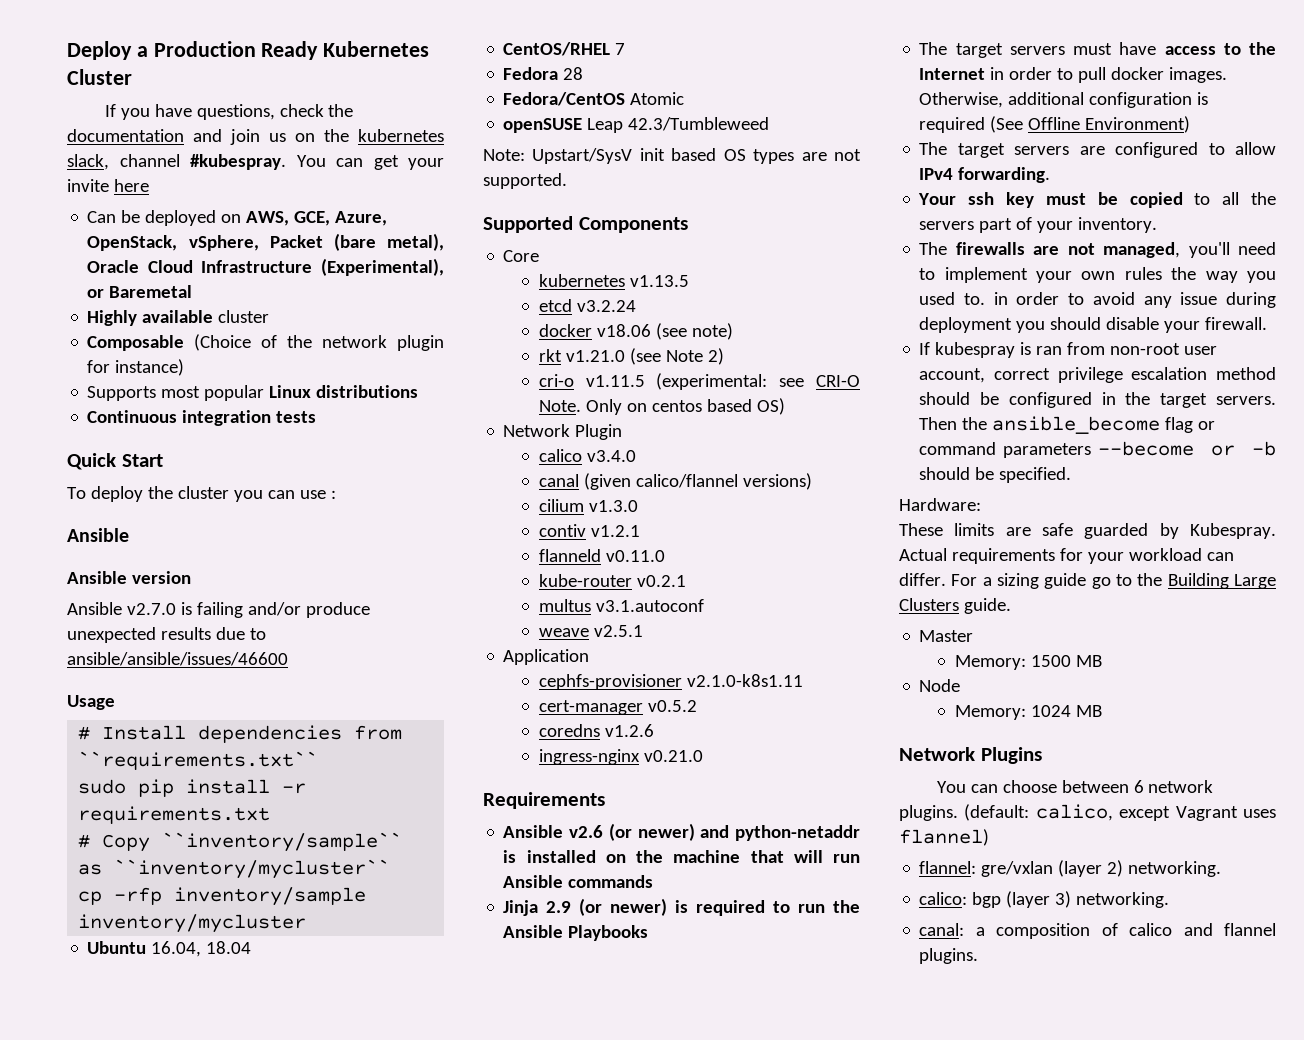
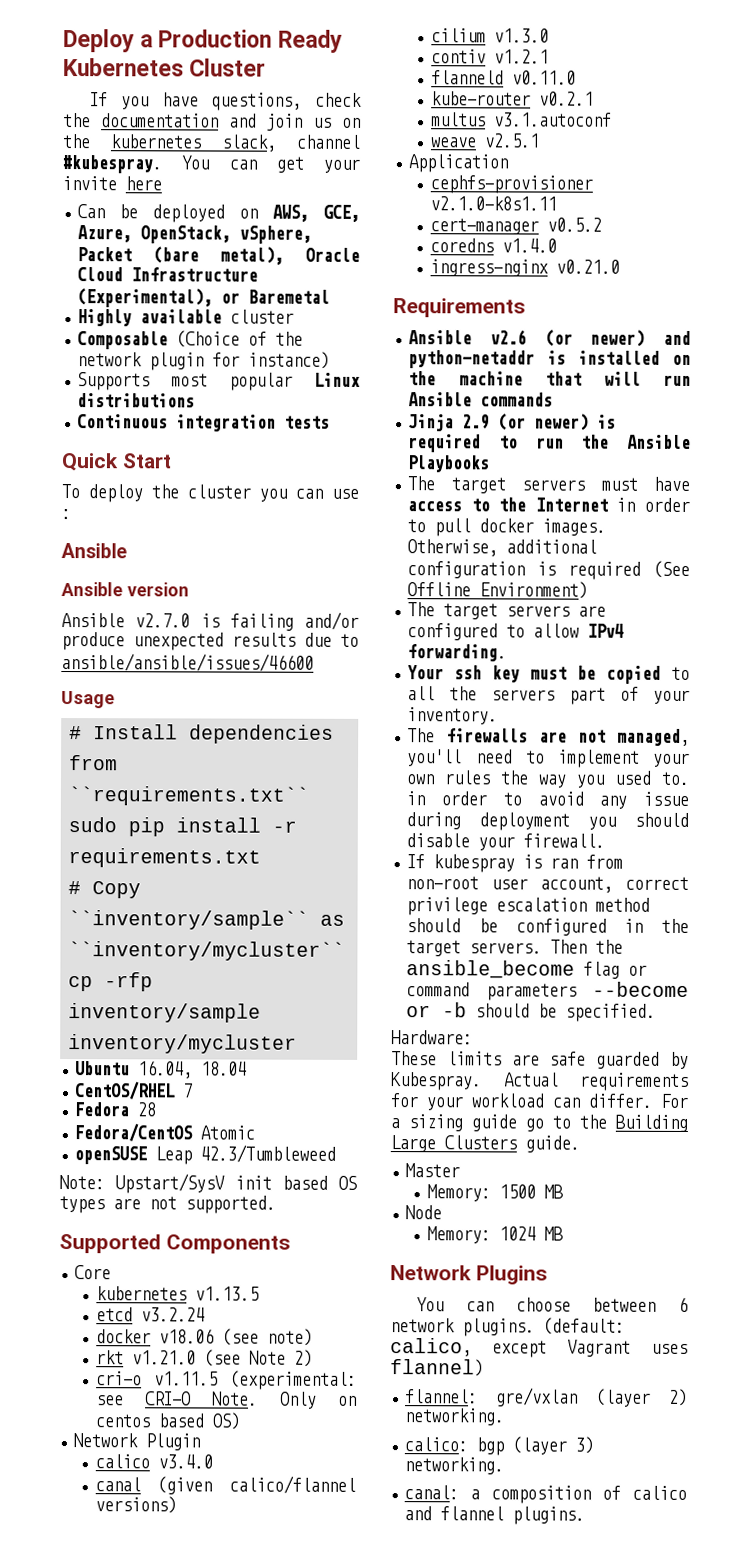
[604,724,654,737] v1.2.6 -> [501,238,557,253] v1.4.0

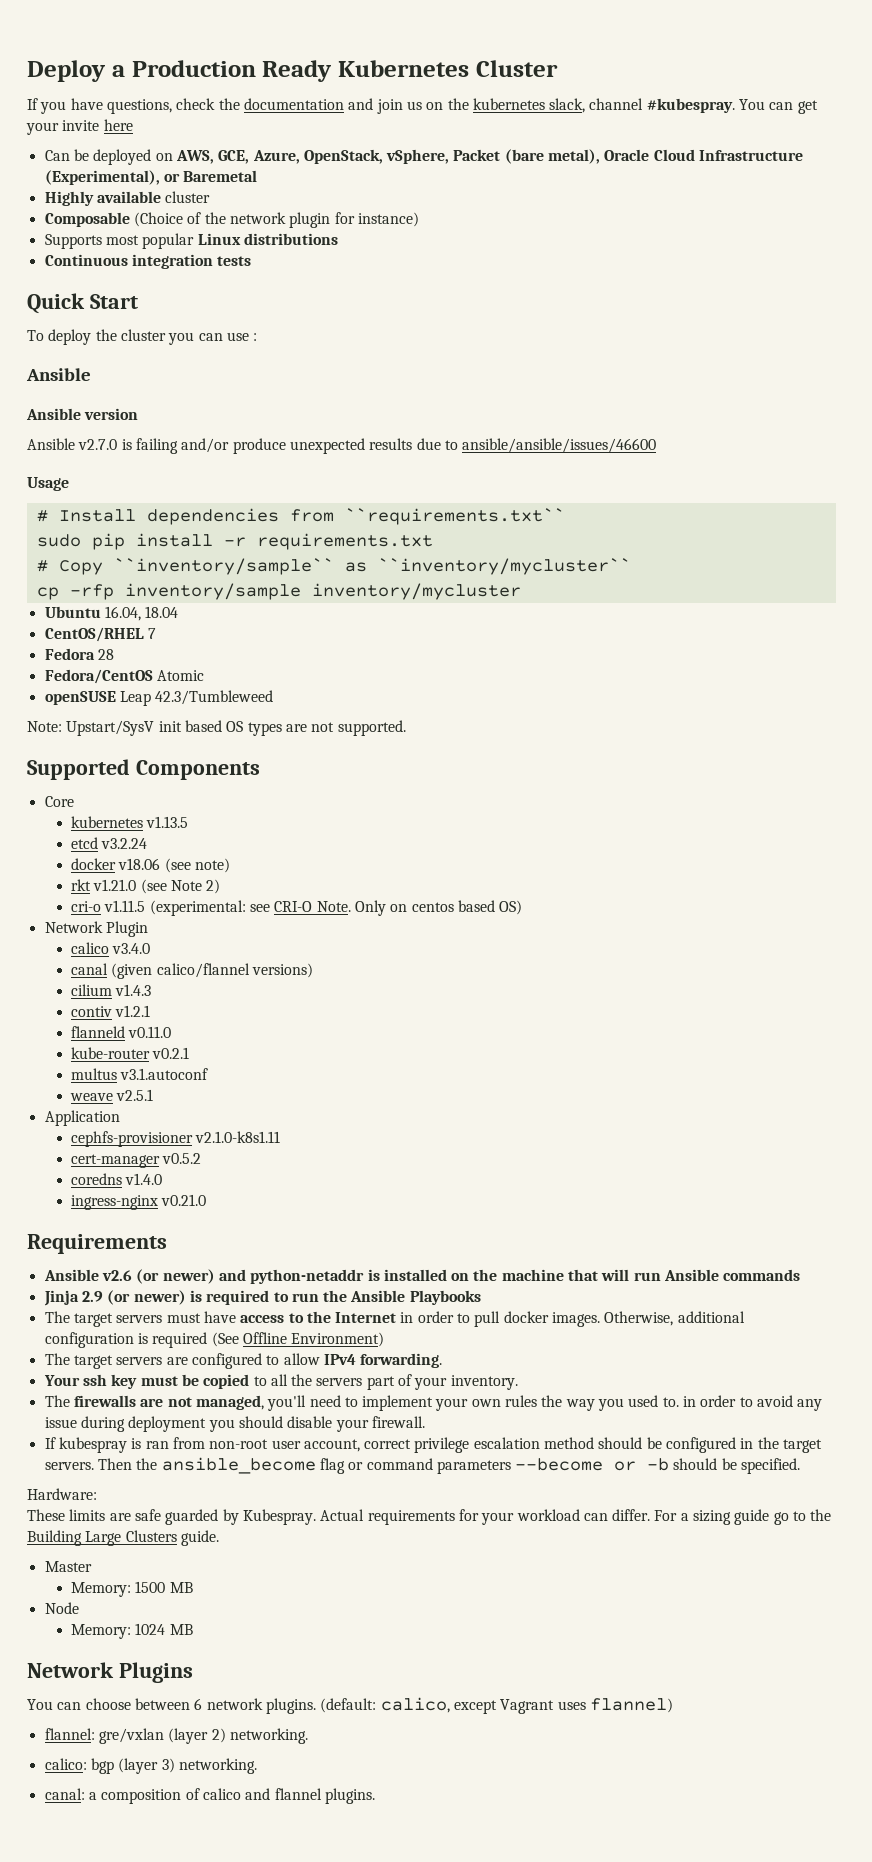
[493,28,549,43] v1.3.0 -> [115,984,152,996] v1.4.3

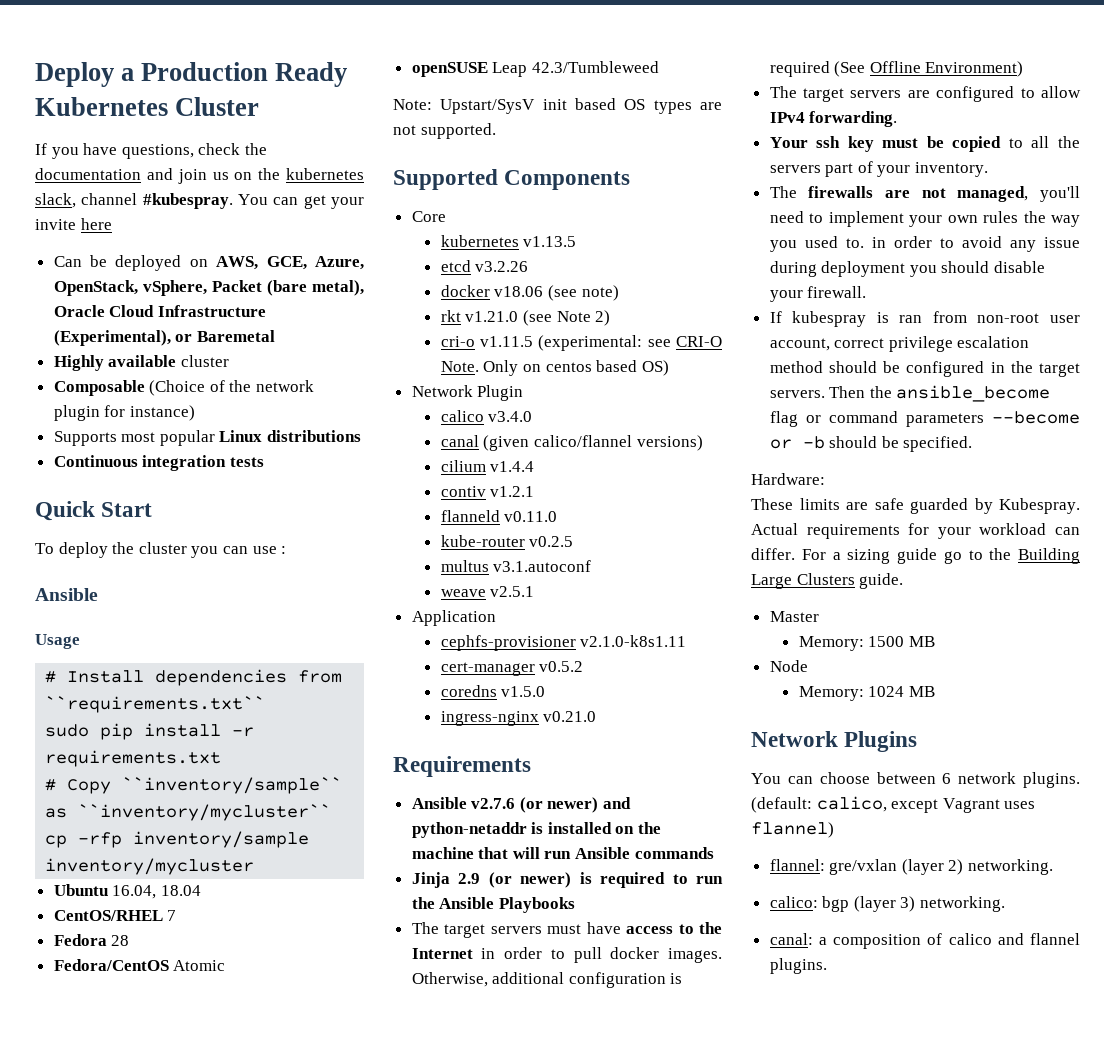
[26,408,139,420] [27,438,657,454] // Ansible version // Ansible v2.7.0 is failing and/or produce unexpected results due to ansible/ansible/issues/46600 -> (98, 594) none
[101,838,148,849] v3.2.24 -> [475,261,529,272] v3.2.26
[115,984,152,996] v1.4.3 -> [490,461,535,472] v1.4.4
[152,1047,190,1059] v0.2.1 -> [529,536,574,547] v0.2.5
[125,1173,163,1185] v1.4.0 -> [501,686,546,697] v1.5.0
[101,1270,132,1281] v2.6 -> [471,798,516,809] v2.7.6

